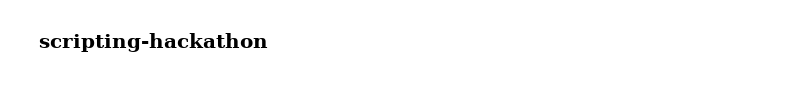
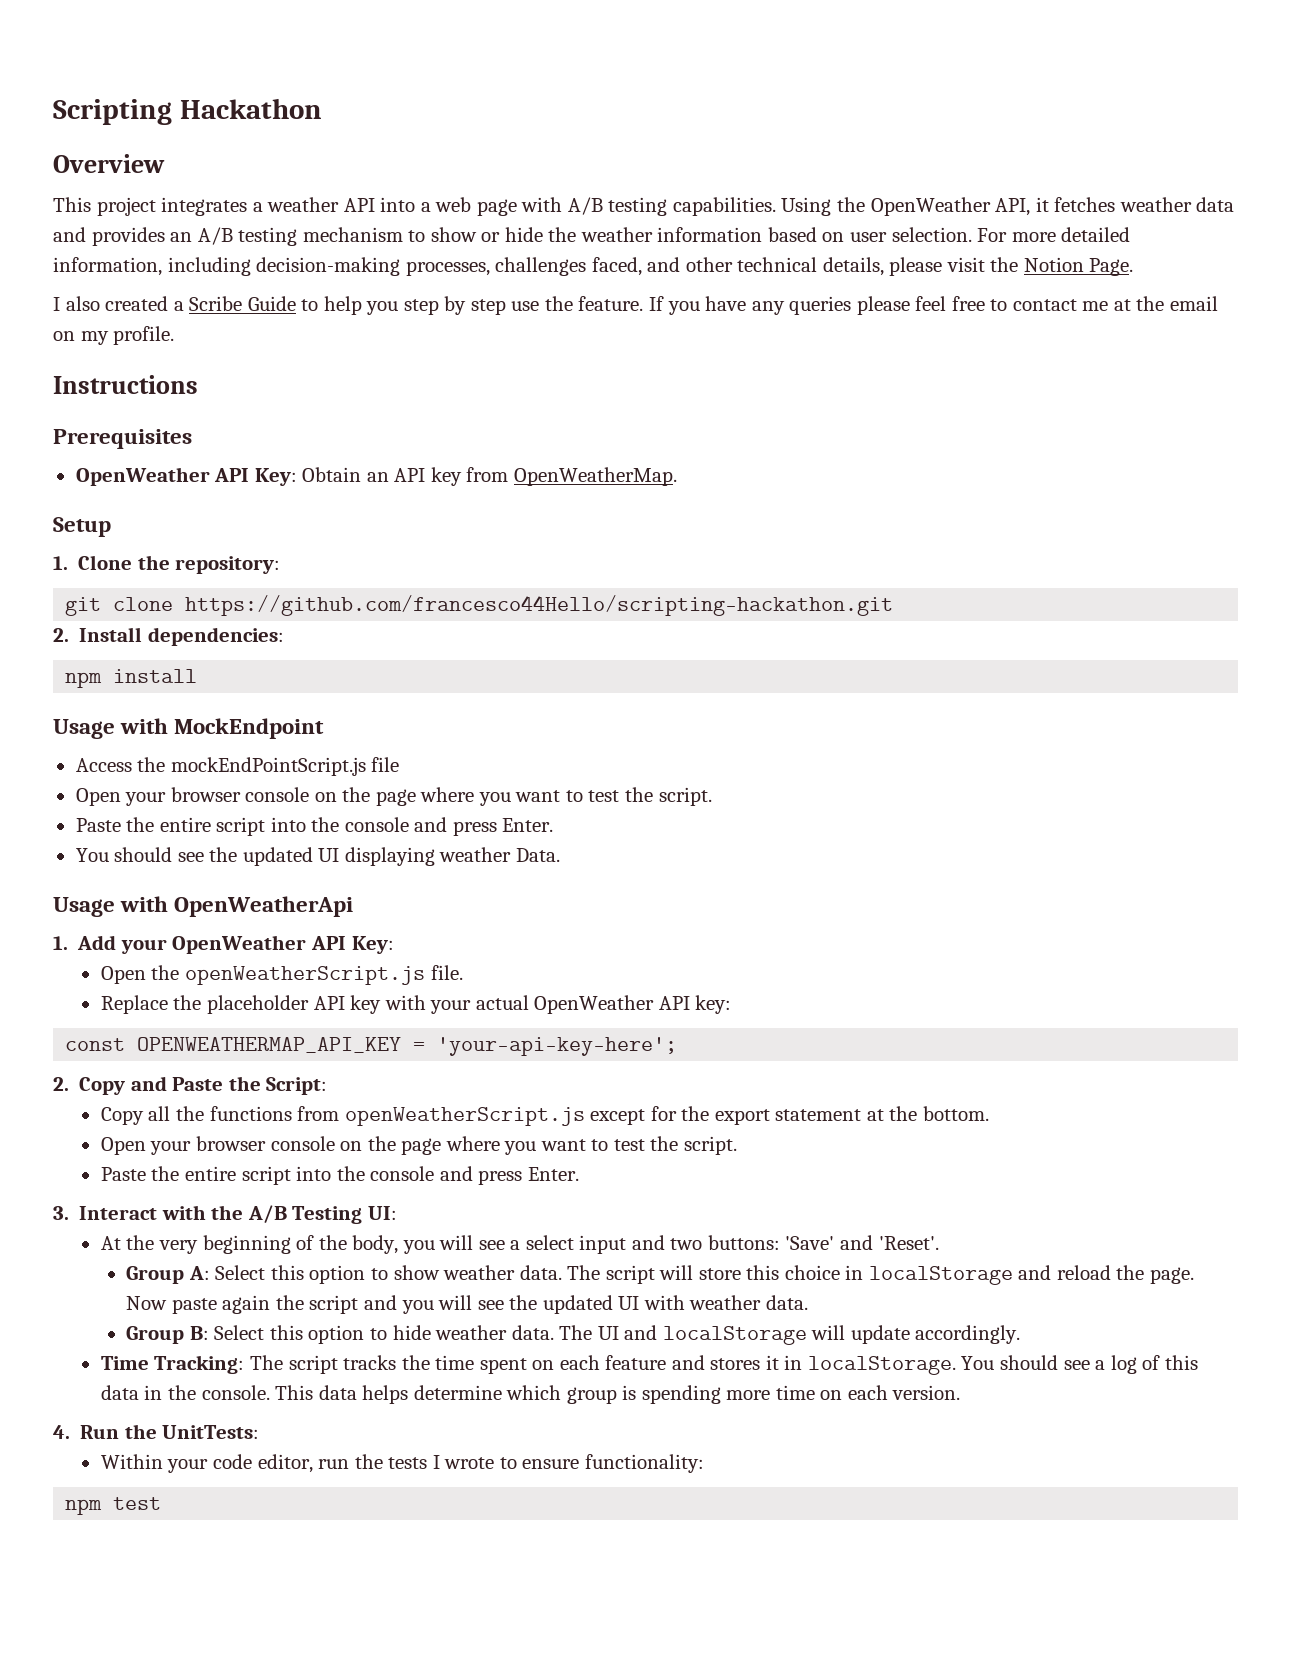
[39,33,268,52] scripting-hackathon -> [53,98,322,125] [53,154,165,173] [53,197,1235,216] [53,227,1131,246] [53,257,1134,276] [53,296,1218,315] [53,326,175,345] [53,375,198,394] [53,429,192,449] [75,467,677,486] [53,517,111,537] [53,555,281,574] [65,595,894,616] [53,627,284,646] [65,669,198,688] [53,718,325,739] [75,757,400,776] [75,787,712,806] [75,817,554,836] [75,847,560,866] [53,896,354,917] [53,935,394,954] [100,965,463,985] [100,995,732,1014] [65,1037,678,1056] [53,1076,328,1095] [100,1106,989,1126] [100,1136,737,1155] [100,1166,579,1185] [53,1205,397,1224] [100,1235,939,1254] [126,1265,1195,1285] [126,1295,808,1314] [126,1325,1021,1345] [100,1355,1198,1375] [100,1385,961,1404] [53,1424,260,1439] [100,1454,704,1473] [65,1497,162,1515] Scripting Hackathon // Overview // This project integrates a weather API into a web page with A/B testing capabilities. Using the OpenWeather API, it fetches weather data and provides an A/B testing mechanism to show or hide the weather information based on user selection. For more detailed information, including decision-making processes, challenges faced, and other technical details, please visit the Notion Page. // I also created a Scribe Guide to help you step by step use the feature. If you have any queries please feel free to contact me at the email on my profile. // Instructions // Prerequisites // OpenWeather API Key: Obtain an API key from OpenWeatherMap. // Setup // 1. Clone the repository: // git clone https://github.com/francesco44Hello/scripting-hackathon.git // 2. Install dependencies: // npm install // Usage with MockEndpoint // Access the mockEndPointScript.js file // Open your browser console on the page where you want to test the script. // Paste the entire script into the console and press Enter. // You should see the updated UI displaying weather Data. // Usage with OpenWeatherApi // 1. Add your OpenWeather API Key: // Open the openWeatherScript.js file. // Replace the placeholder API key with your actual OpenWeather API key: // const OPENWEATHERMAP_API_KEY = 'your-api-key-here'; // 2. Copy and Paste the Script: // Copy all the functions from openWeatherScript.js except for the export statement at the bottom. // Open your browser console on the page where you want to test the script. // Paste the entire script into the console and press Enter. // 3. Interact with the A/B Testing UI: // At the very beginning of the body, you will see a select input and two buttons: 'Save' and 'Reset'. // Group A: Select this option to show weather data. The script will store this choice in localStorage and reload the page. Now paste again the script and you will see the updated UI with weather data. // Group B: Select this option to hide weather data. The UI and localStorage will update accordingly. // Time Tracking: The script tracks the time spent on each feature and stores it in localStorage. You should see a log of this data in the console. This data helps determine which group is spending more time on each version. // 4. Run the UnitTests: // Within your code editor, run the tests I wrote to ensure functionality: // npm test

